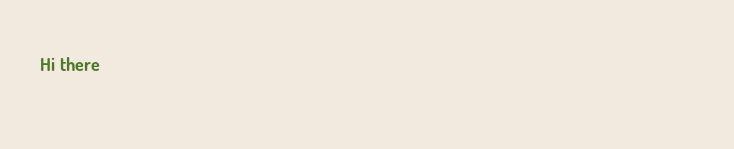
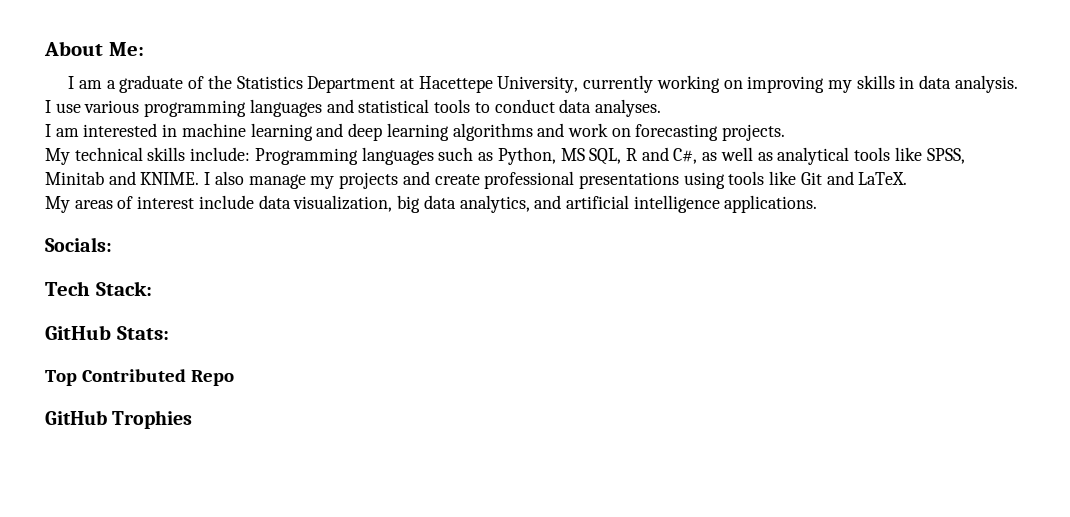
[40,57,100,71] Hi there -> [44,41,144,56] [68,75,1018,93] [45,99,661,117] [45,123,786,141] [45,147,965,165] [45,171,908,189] [45,195,818,213] [45,237,112,252] [45,281,152,296] [45,325,169,340] [45,369,234,386] [45,410,193,429] About Me: // I am a graduate of the Statistics Department at Hacettepe University, currently working on improving my skills in data analysis. I use various programming languages and statistical tools to conduct data analyses. // I am interested in machine learning and deep learning algorithms and work on forecasting projects. // My technical skills include: Programming languages such as Python, MS SQL, R and C#, as well as analytical tools like SPSS, Minitab and KNIME. I also manage my projects and create professional presentations using tools like Git and LaTeX. // My areas of interest include data visualization, big data analytics, and artificial intelligence applications. // Socials: // Tech Stack: // GitHub Stats: // Top Contributed Repo // GitHub Trophies

